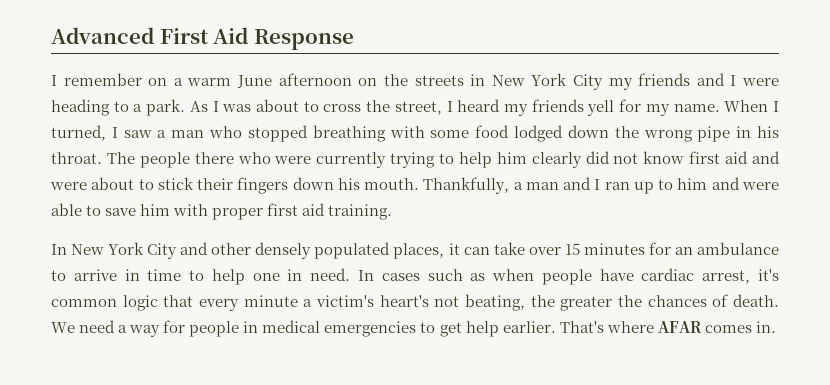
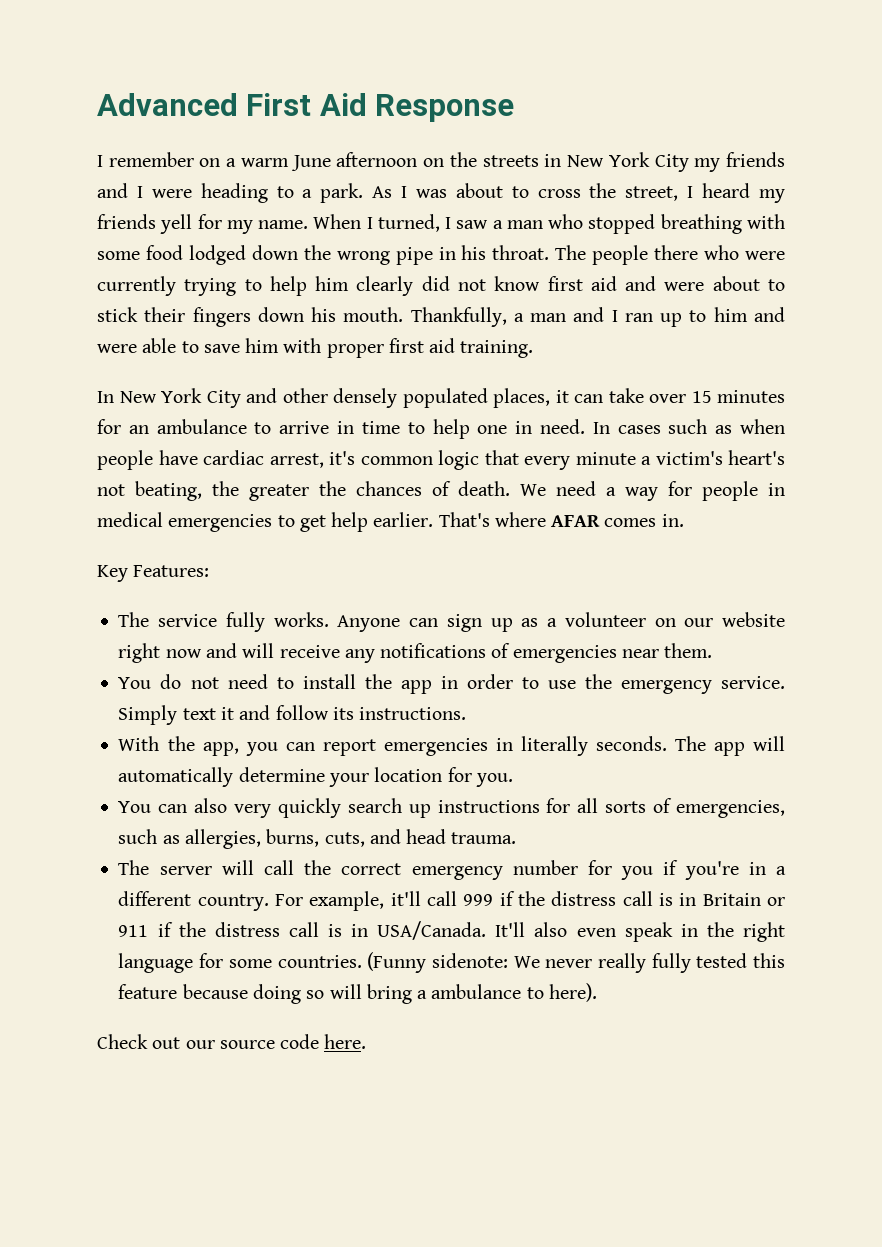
(776, 327) none -> [97,565,210,582] [118,612,785,632] [118,643,713,663] [118,674,785,694] [118,705,467,725] [118,736,785,756] [118,767,513,787] [118,798,785,818] [118,829,517,849] [118,860,786,880] [118,891,786,911] [118,921,785,942] [118,952,785,973] [118,983,597,1004] [97,1034,367,1049] // Key Features: // The service fully works. Anyone can sign up as a volunteer on our website right now and will receive any notifications of emergencies near them. // You do not need to install the app in order to use the emergency service. Simply text it and follow its instructions. // With the app, you can report emergencies in literally seconds. The app will automatically determine your location for you. // You can also very quickly search up instructions for all sorts of emergencies, such as allergies, burns, cuts, and head trauma. // The server will call the correct emergency number for you if you're in a different country. For example, it'll call 999 if the distress call is in Britain or 911 if the distress call is in USA/Canada. It'll also even speak in the right language for some countries. (Funny sidenote: We never really fully tested this feature because doing so will bring a ambulance to here). // Check out our source code here.

